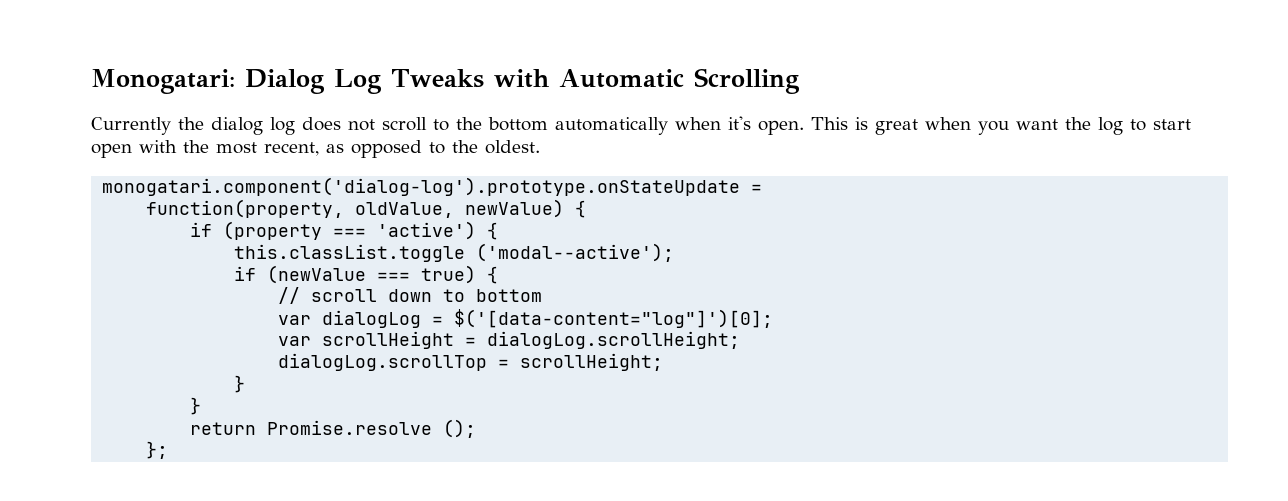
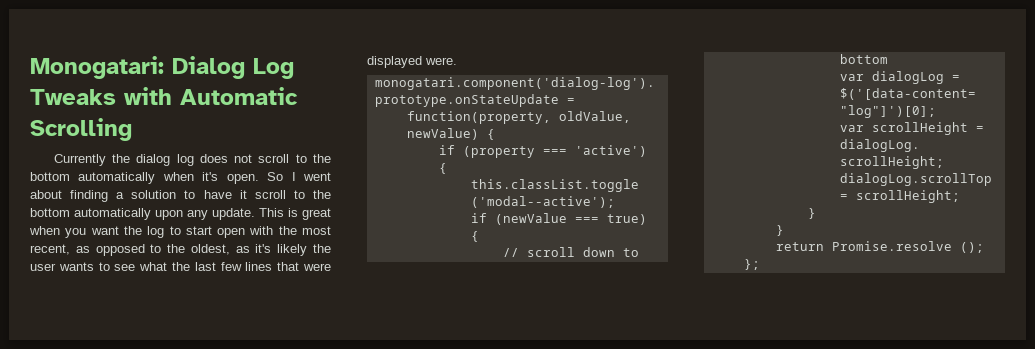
(804, 127) none -> [267,172,331,181] [30,190,331,202] [30,208,255,220] So I went about finding a solution to have it scroll to the bottom automatically upon any update.
[485,140,540,154] oldest. -> [190,244,331,256] [30,262,332,271] [367,56,457,68] oldest, as it's likely the user wants to see what the last few lines that were displayed were.

